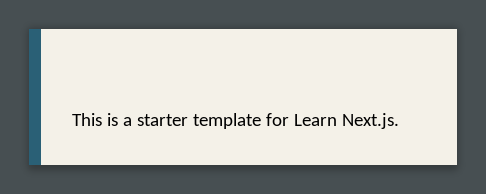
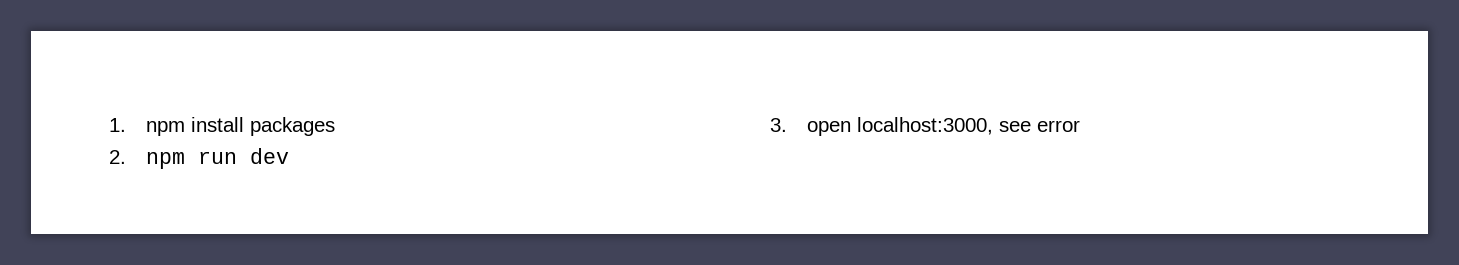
[72,113,399,129] This is a starter template for Learn Next.js. -> [109,117,335,136] [109,148,289,169] [770,117,1080,136] 1. npm install packages // 2. npm run dev // 3. open localhost:3000, see error

